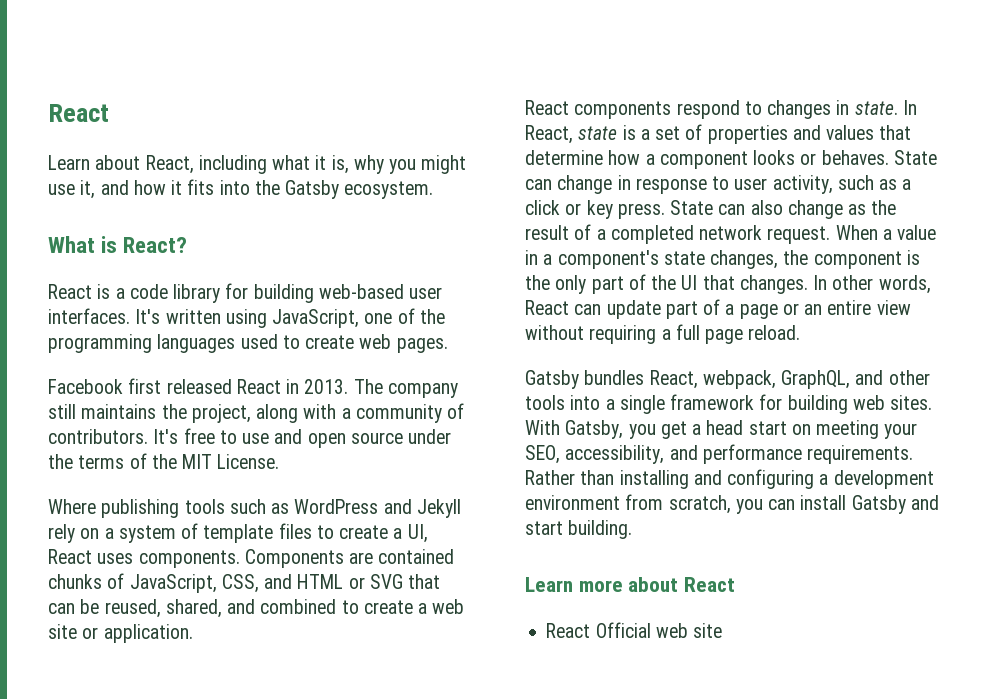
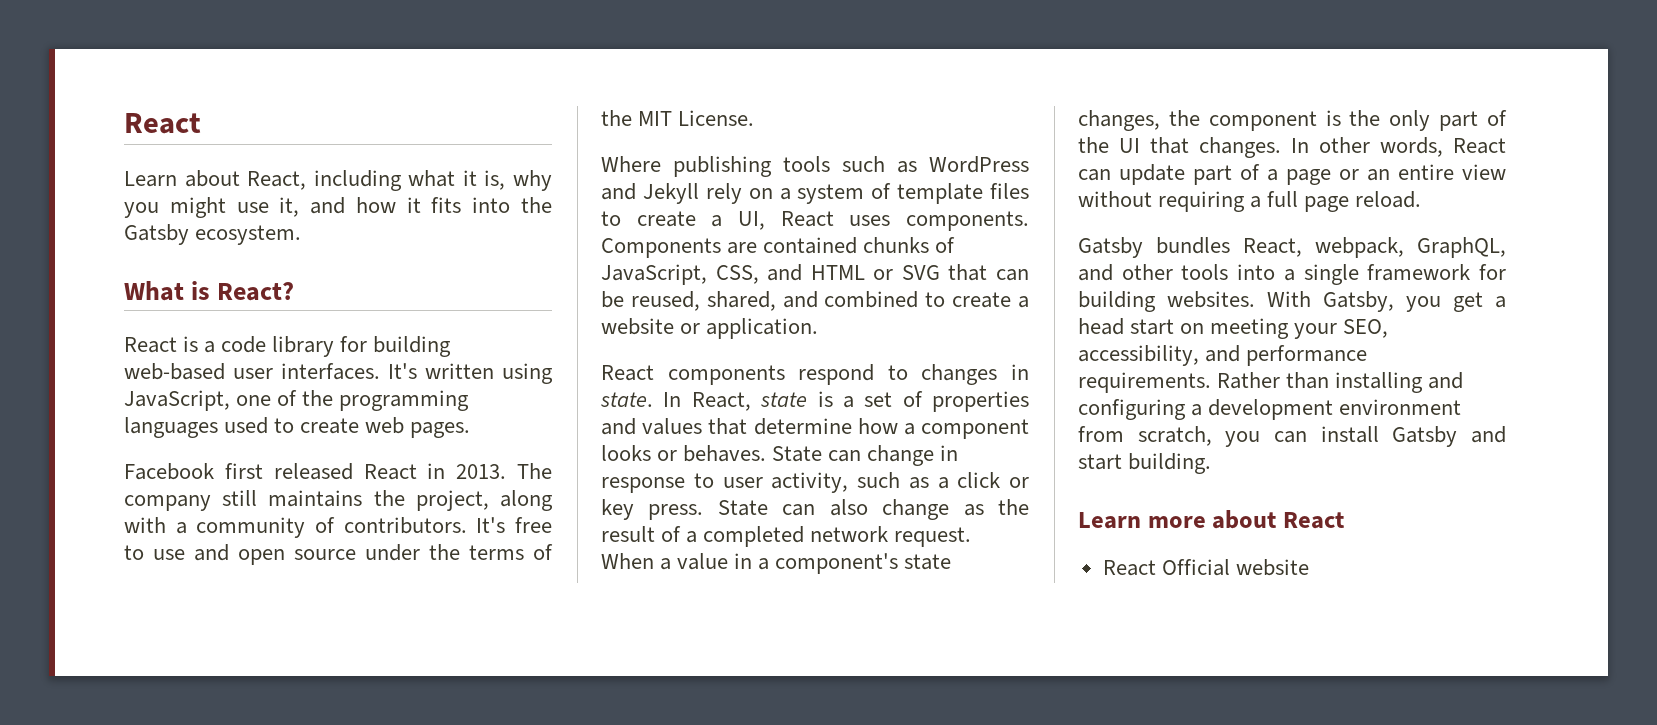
[432,599,465,614] [48,624,77,639] web site -> [601,318,674,335] website
[852,395,933,410] web sites. -> [1167,291,1255,308] websites.
[655,623,723,638] web site -> [1235,559,1309,576] website

